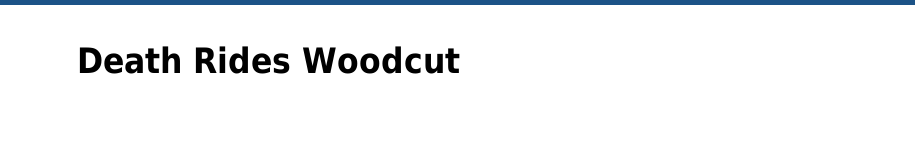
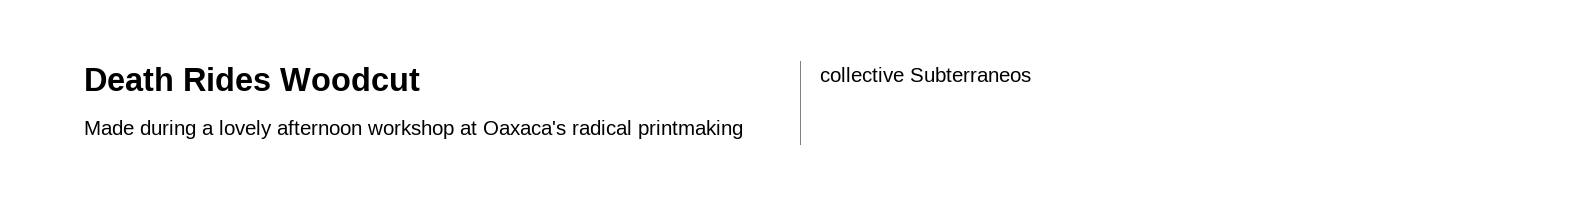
(460, 60) none -> [84,120,743,139] [820,67,1031,82] // Made during a lovely afternoon workshop at Oaxaca's radical printmaking collective Subterraneos

